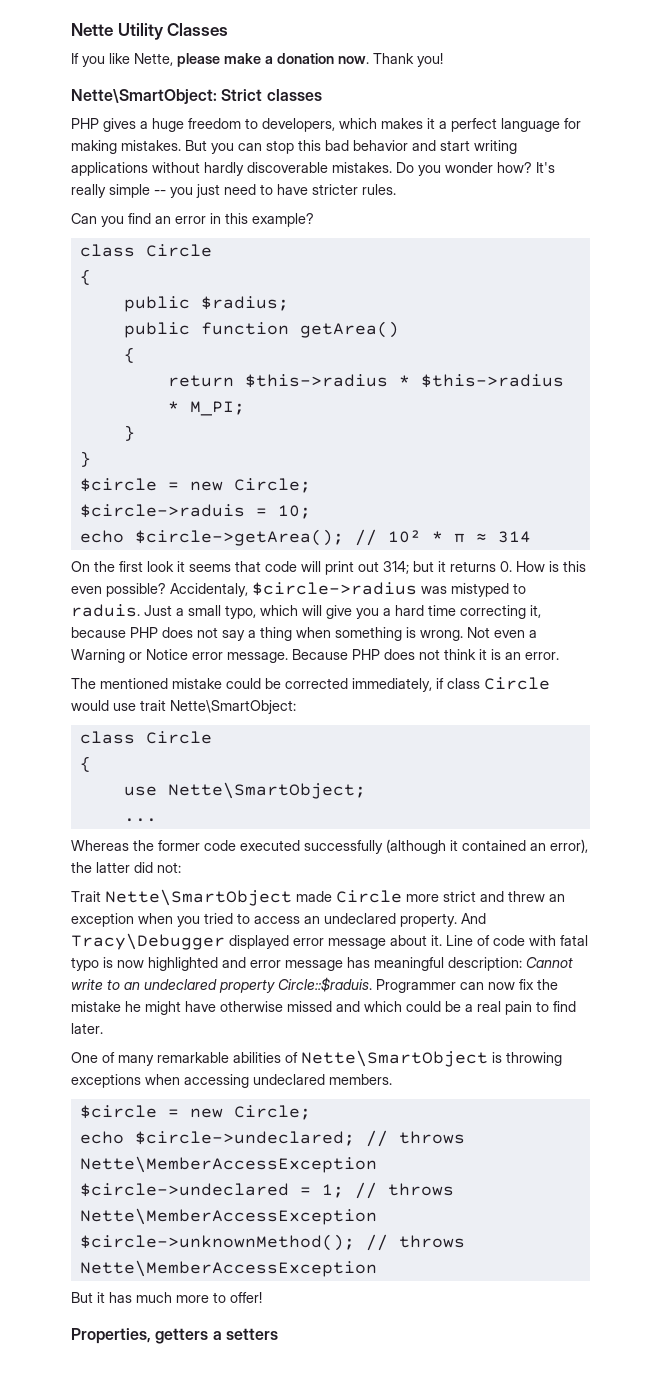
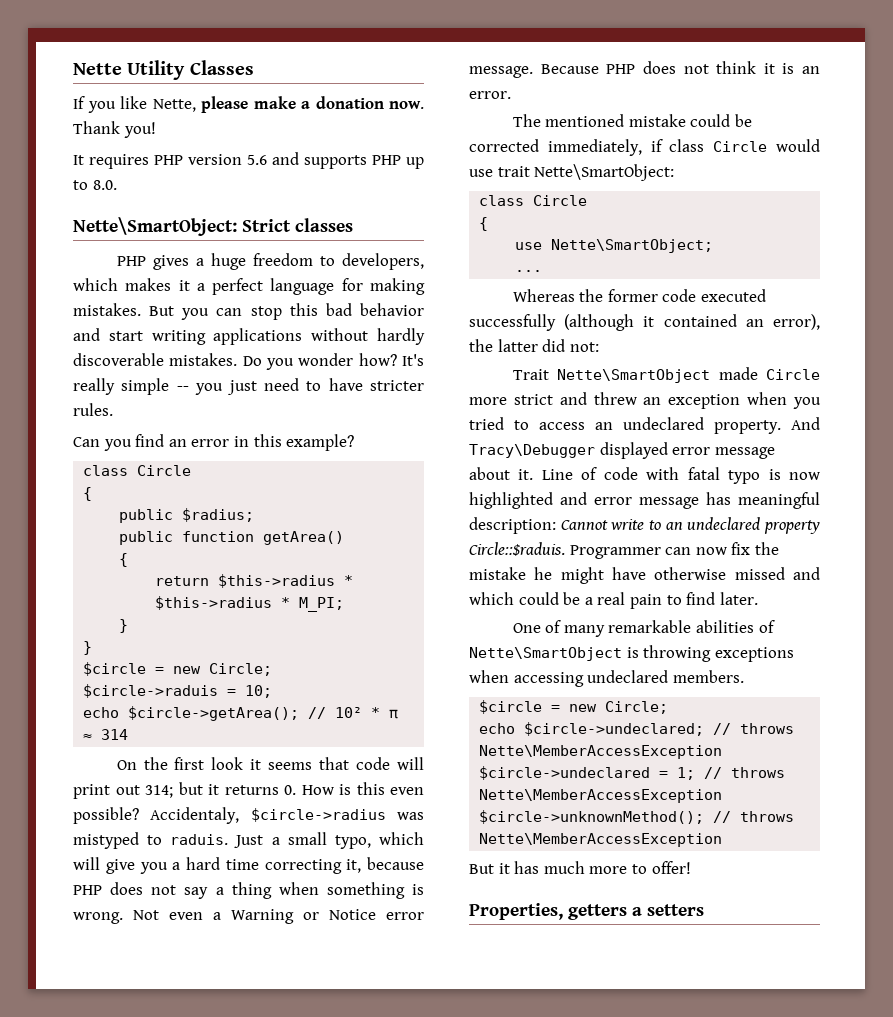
(443, 60) none -> [73,152,424,169] [73,180,117,190] // It requires PHP version 5.6 and supports PHP up to 8.0.

